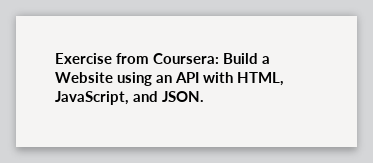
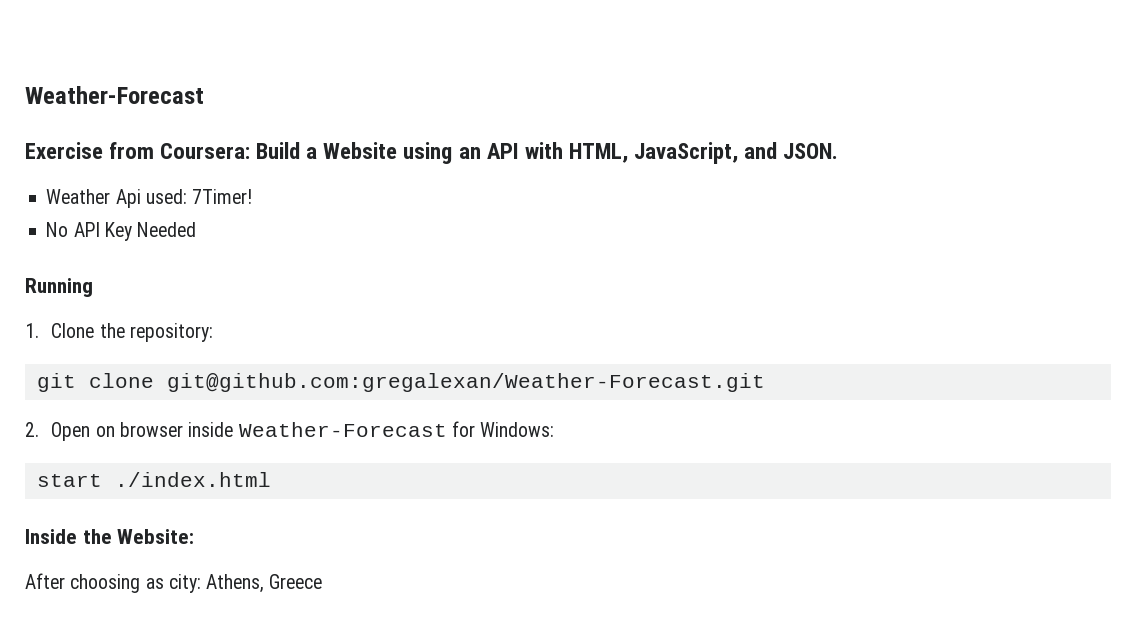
(55, 58) none -> [25,86,204,104] Weather-Forecast //
(204, 96) none -> [46,189,253,208] [46,222,197,241] [25,278,93,297] [25,323,214,342] [36,373,765,392] [25,421,555,441] [36,472,271,487] [25,529,195,544] [25,573,323,593] // Weather Api used: 7Timer! // No API Key Needed // Running // 1. Clone the repository: // git clone git@github.com:gregalexan/Weather-Forecast.git // 2. Open on browser inside Weather-Forecast for Windows: // start ./index.html // Inside the Website: // After choosing as city: Athens, Greece

